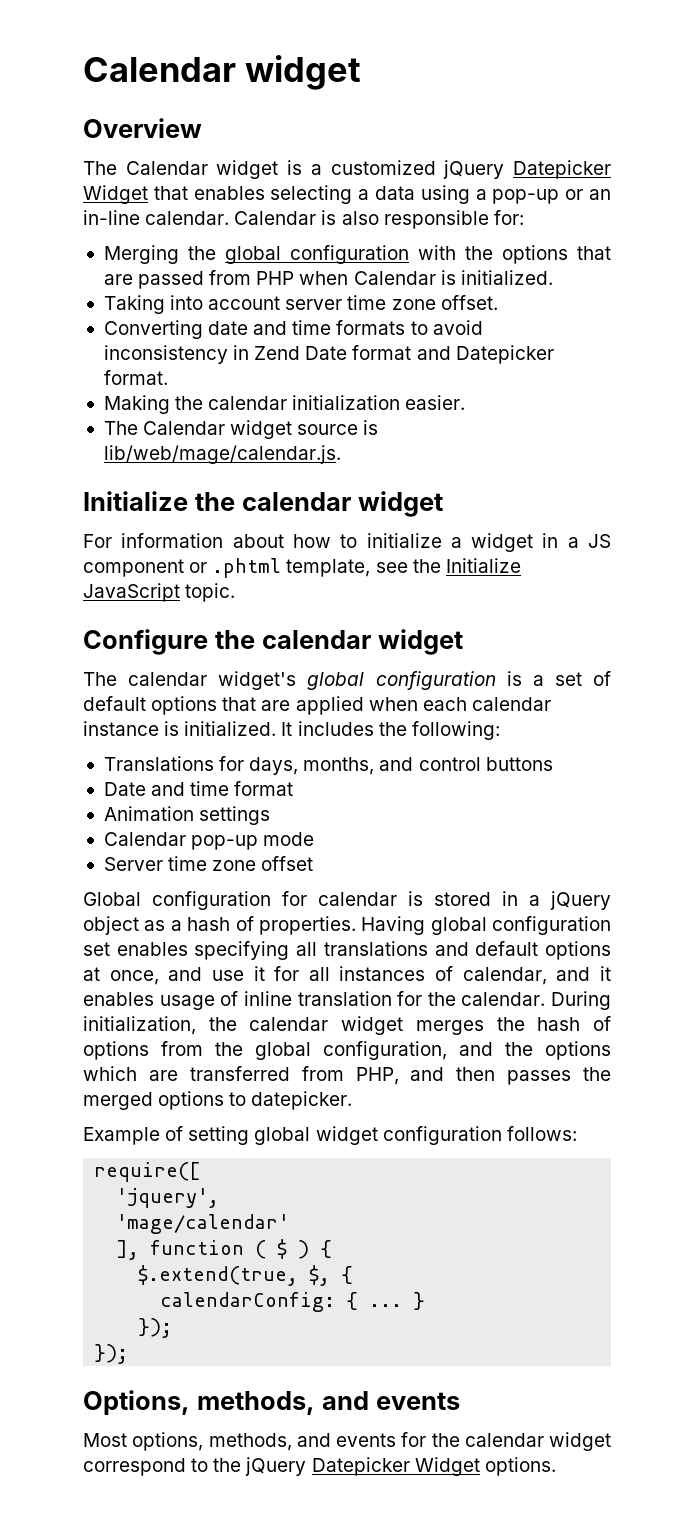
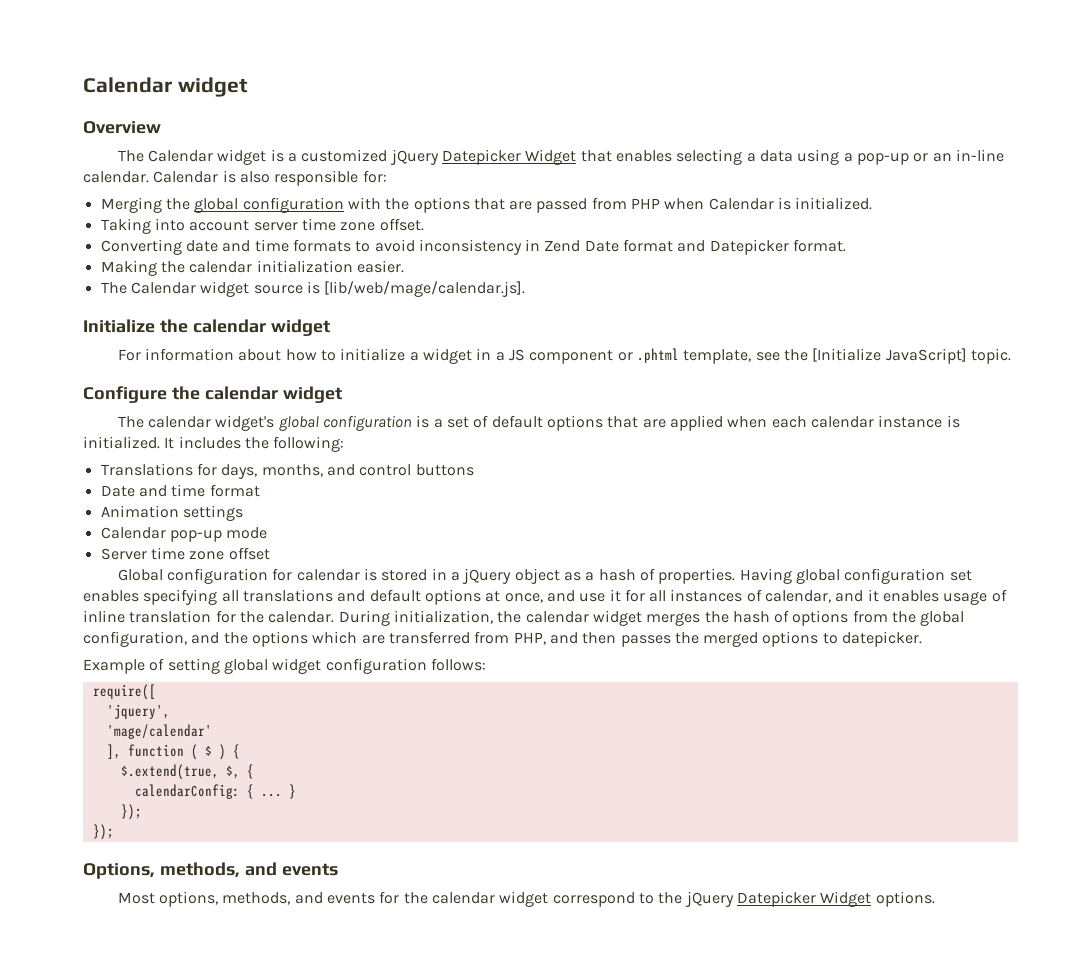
[103,445,341,464] lib/web/mage/calendar.js. -> [324,281,526,297] [lib/web/mage/calendar.js].
[445,558,521,573] [83,583,180,602] Initialize JavaScript -> [812,348,967,364] [Initialize JavaScript]

